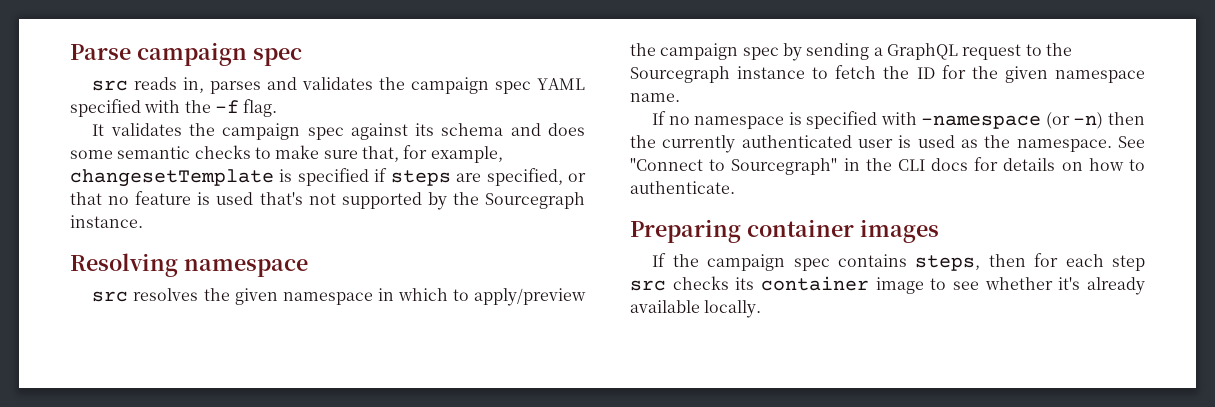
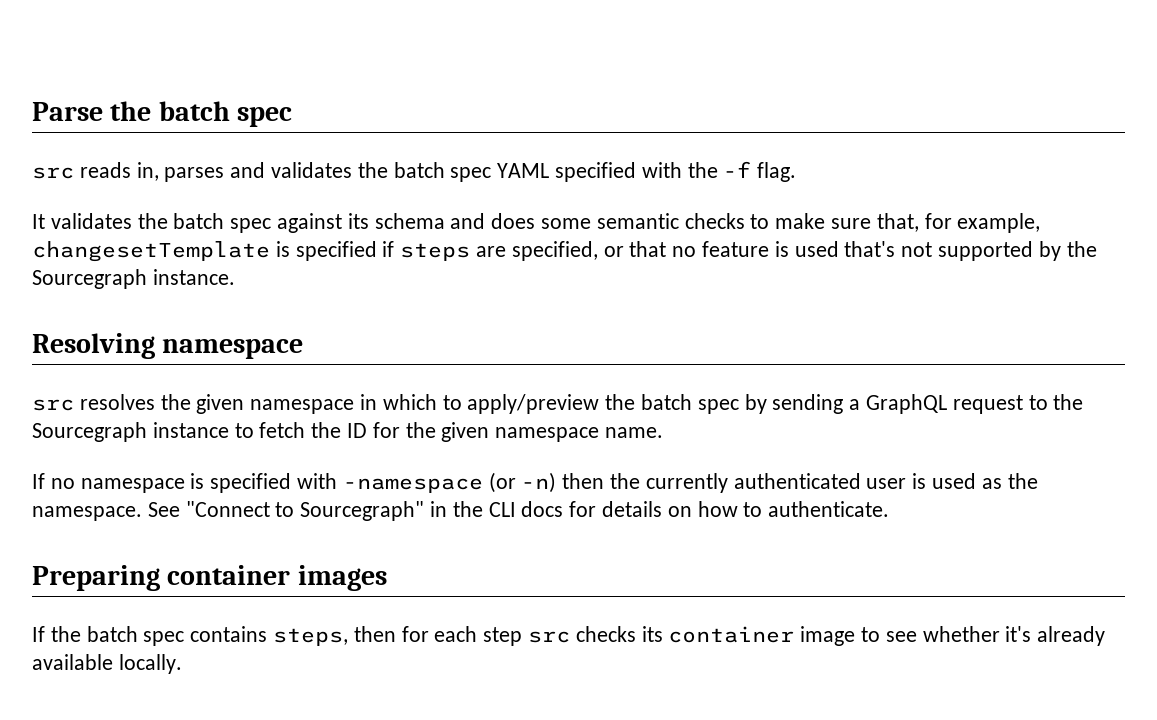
[136,42,247,66] campaign -> [110,101,230,121] the batch
[411,77,490,94] campaign -> [393,162,445,178] batch
[222,123,301,140] campaign -> [173,213,225,229] batch
[660,43,739,60] campaign -> [641,394,693,410] batch
[707,254,786,271] campaign -> [86,626,138,642] batch

